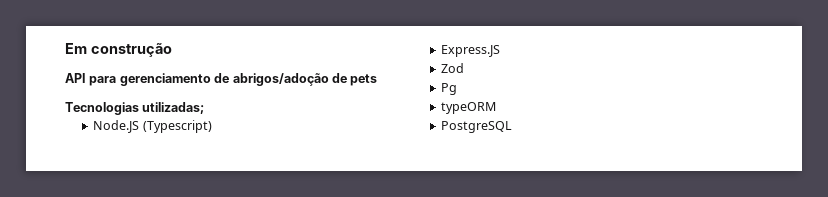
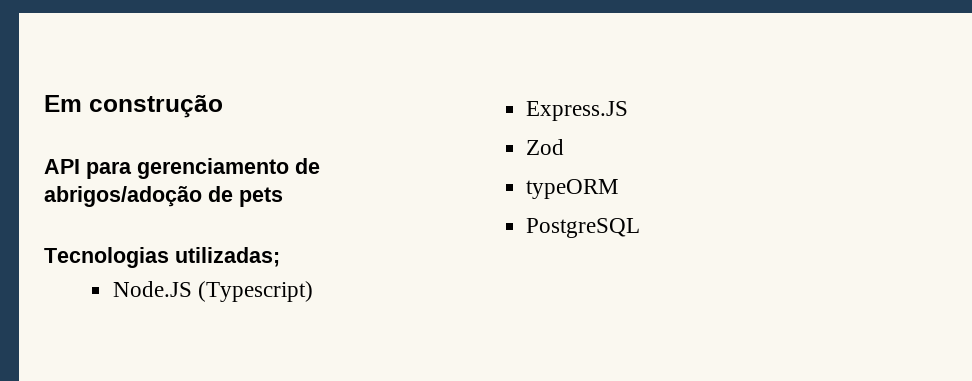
[440,83,457,95] // Pg -> (565, 147) none

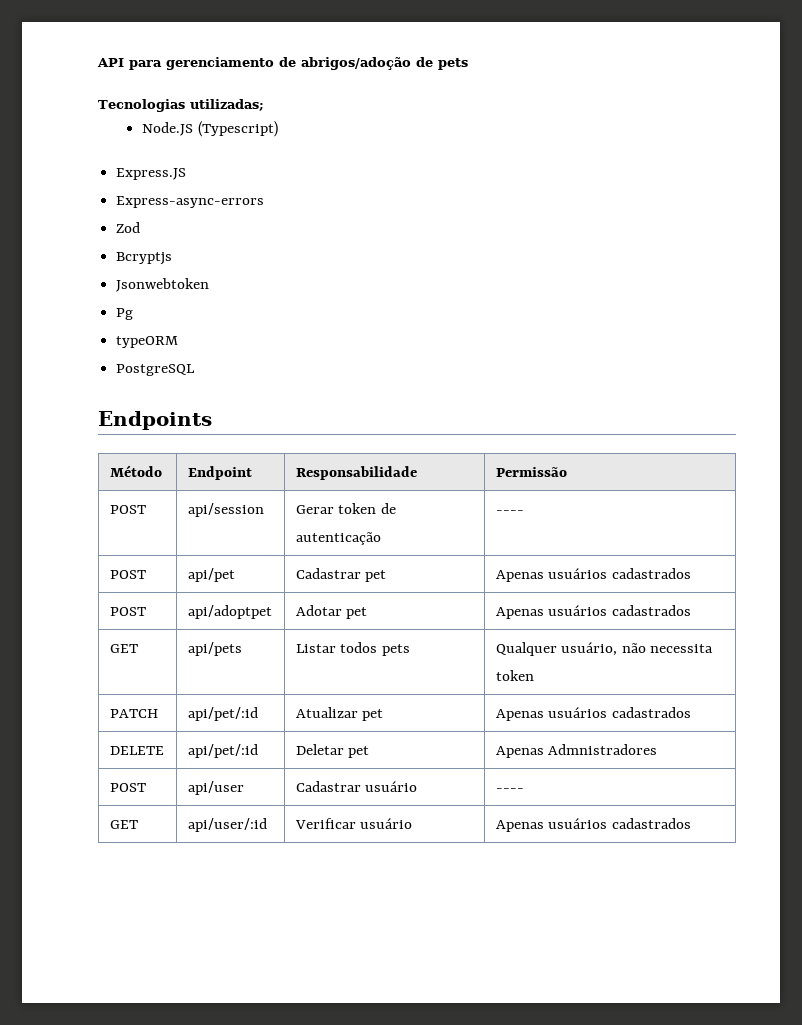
[44,95,223,118] Em construção // -> (97, 62) none
(629, 111) none -> [116,196,265,208] // Express-async-errors
(565, 147) none -> [116,252,173,265] [116,278,210,292] [116,308,134,320] // Bcryptjs // Jsonwebtoken // Pg
(641, 228) none -> [98,411,212,430] [109,465,162,477] [187,466,252,480] [295,466,417,480] [495,467,567,477] [109,505,146,514] [187,503,264,517] [295,503,396,514] [295,532,381,545] [495,510,524,514] [109,570,146,579] [187,568,235,582] [295,568,387,582] [495,568,691,582] [109,607,146,616] [187,605,272,619] [295,605,368,619] [495,605,691,619] [109,644,138,653] [187,642,242,656] [295,642,410,656] [495,642,714,656] [495,670,534,681] [109,709,158,718] [187,707,258,721] [295,707,384,721] [495,707,691,721] [109,746,164,755] [187,744,258,758] [295,744,370,758] [495,744,658,758] [109,783,146,792] [187,781,244,795] [295,781,418,792] [495,788,524,792] [109,820,138,829] [187,818,267,832] [294,818,413,829] [495,818,691,832] // Endpoints // Método | Endpoint | Responsabilidade | Permissão // POST | api/session | Gerar token de autenticação | ---- // POST | api/pet | Cadastrar pet | Apenas usuários cadastrados // POST | api/adoptpet | Adotar pet | Apenas usuários cadastrados // GET | api/pets | Listar todos pets | Qualquer usuário, não necessita token // PATCH | api/pet/:id | Atualizar pet | Apenas usuários cadastrados // DELETE | api/pet/:id | Deletar pet | Apenas Admnistradores // POST | api/user | Cadastrar usuário | ---- // GET | api/user/:id | Verificar usuário | Apenas usuários cadastrados

